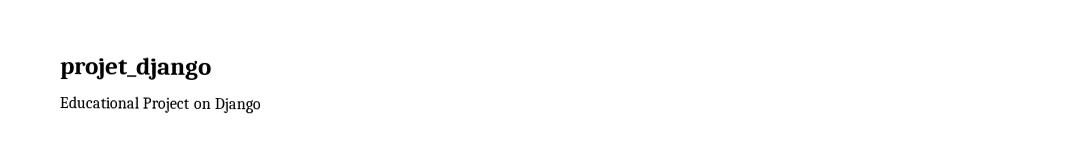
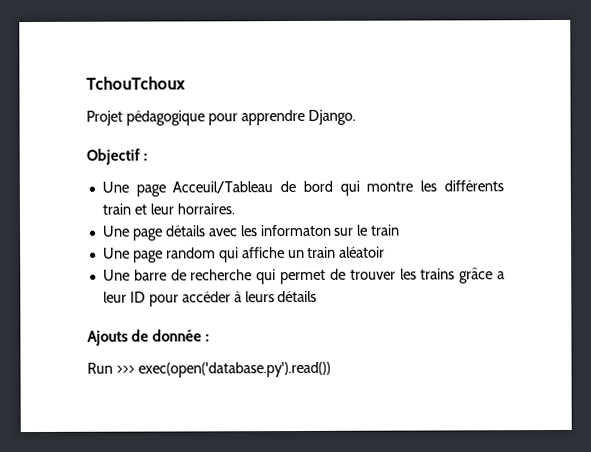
[59,57,212,80] [59,96,261,114] projet_django // Educational Project on Django -> [86,76,186,90] [86,109,356,126] [86,148,148,165] [101,180,505,197] [101,203,235,215] [101,224,401,241] [102,246,386,263] [102,267,505,285] [102,290,318,307] [87,329,210,346] [87,361,331,378] TchouTchoux // Projet pédagogique pour apprendre Django. // Objectif : // Une page Acceuil/Tableau de bord qui montre les différents train et leur horraires. // Une page détails avec les informaton sur le train // Une page random qui affiche un train aléatoir // Une barre de recherche qui permet de trouver les trains grâce a leur ID pour accéder à leurs détails // Ajouts de donnée : // Run >>> exec(open('database.py').read())

